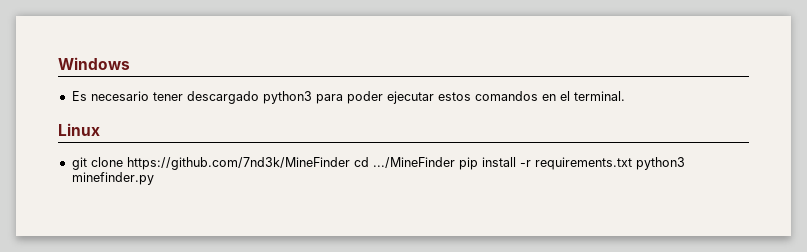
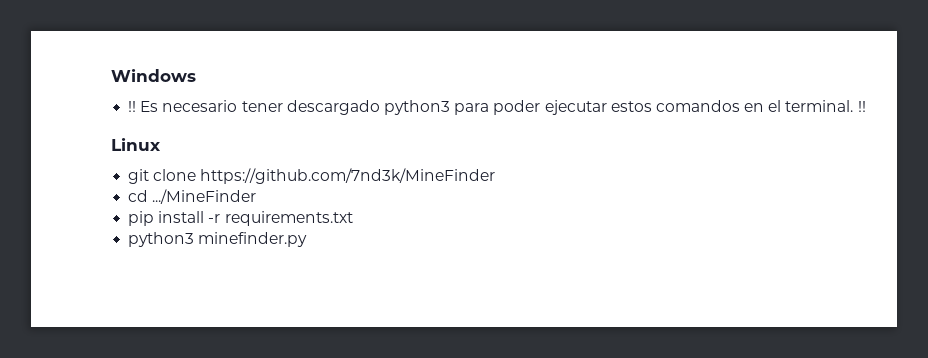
(130, 63) none -> [128,101,137,112] !!
(625, 96) none -> [857,101,866,112] !!
(350, 163) none -> (496, 176) //
(455, 162) none -> (257, 196) //
(632, 163) none -> (353, 218) //

